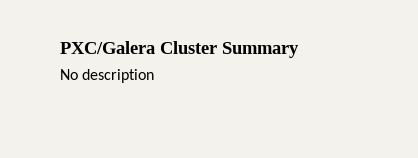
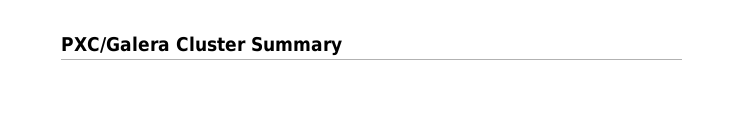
[60,69,155,83] // No description -> (342, 46) none

